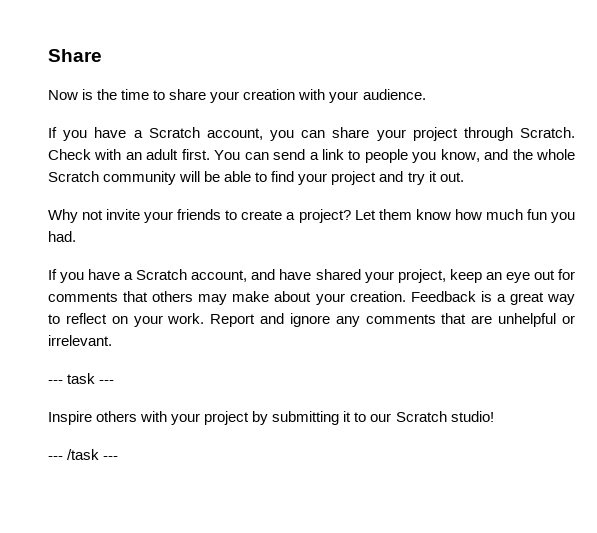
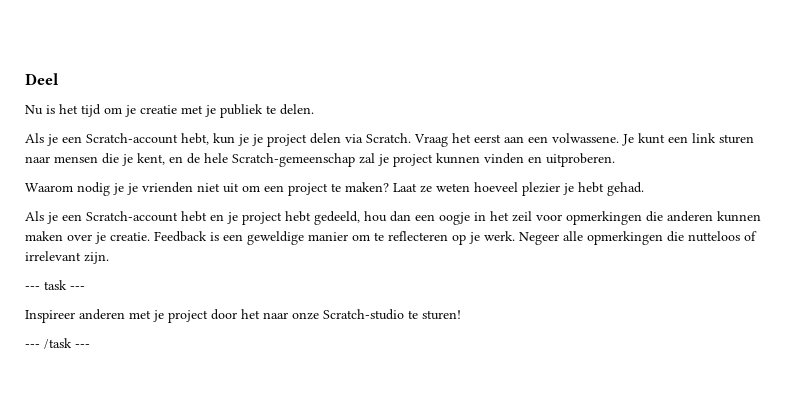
[48,49,102,62] [48,89,426,103] [48,127,575,141] [48,149,575,163] [48,171,464,185] [48,209,575,223] [48,231,76,242] [48,269,575,283] [48,291,575,305] [48,313,576,327] [48,335,112,346] [48,373,115,384] [48,411,494,425] Share // Now is the time to share your creation with your audience. // If you have a Scratch account, you can share your project through Scratch. Check with an adult first. You can send a link to people you know, and the whole Scratch community will be able to find your project and try it out. // Why not invite your friends to create a project? Let them know how much fun you had. // If you have a Scratch account, and have shared your project, keep an eye out for comments that others may make about your creation. Feedback is a great way to reflect on your work. Report and ignore any comments that are unhelpful or irrelevant. // --- task --- // Inspire others with your project by submitting it to our Scratch studio! -> [25,73,59,85] [25,104,314,118] [25,133,754,147] [25,153,615,167] [25,182,644,196] [25,211,761,225] [25,231,757,245] [25,251,109,264] [25,280,85,290] [25,309,461,323] Deel // Nu is het tijd om je creatie met je publiek te delen. // Als je een Scratch-account hebt, kun je je project delen via Scratch. Vraag het eerst aan een volwassene. Je kunt een link sturen naar mensen die je kent, en de hele Scratch-gemeenschap zal je project kunnen vinden en uitproberen. // Waarom nodig je je vrienden niet uit om een project te maken? Laat ze weten hoeveel plezier je hebt gehad. // Als je een Scratch-account hebt en je project hebt gedeeld, hou dan een oogje in het zeil voor opmerkingen die anderen kunnen maken over je creatie. Feedback is een geweldige manier om te reflecteren op je werk. Negeer alle opmerkingen die nutteloos of irrelevant zijn. // --- task --- // Inspireer anderen met je project door het naar onze Scratch-studio te sturen!

